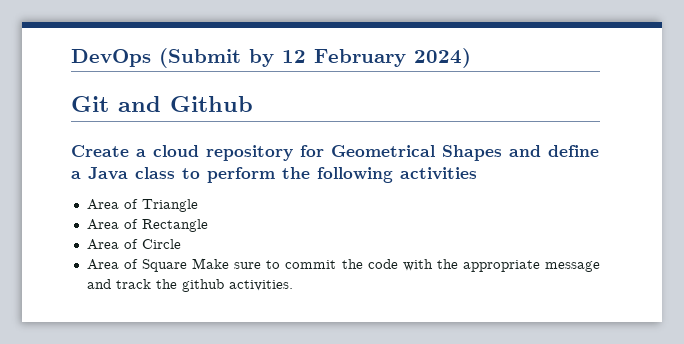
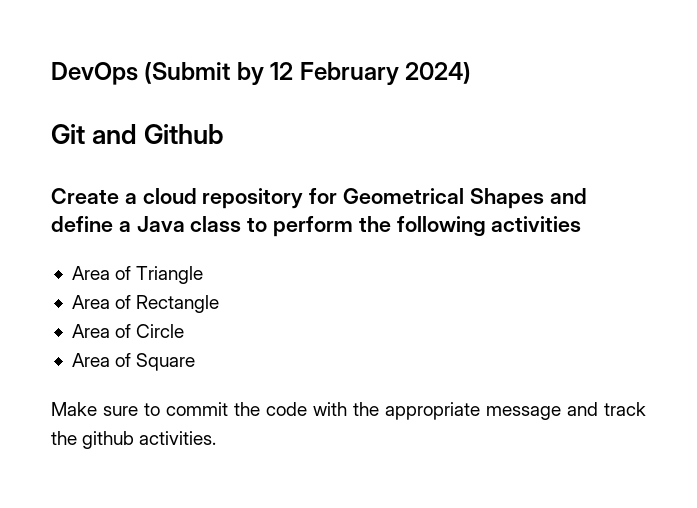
(188, 265) none -> (196, 362) //

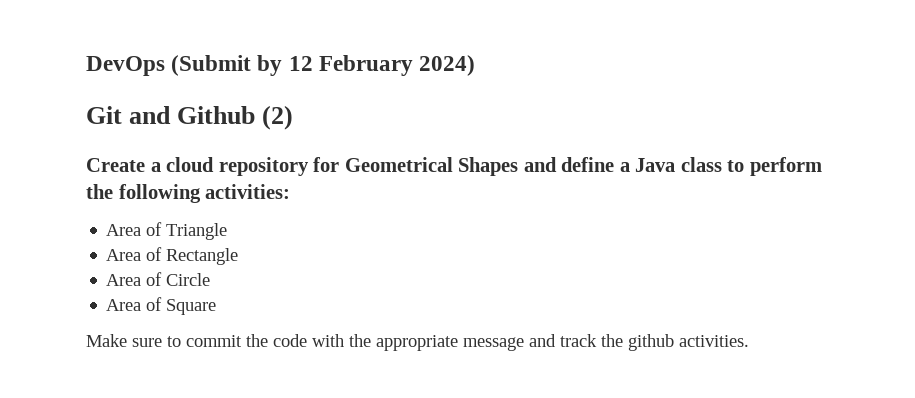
(225, 134) none -> [262,105,294,130] (2)
[491,216,582,232] activities -> [205,184,291,199] activities:

